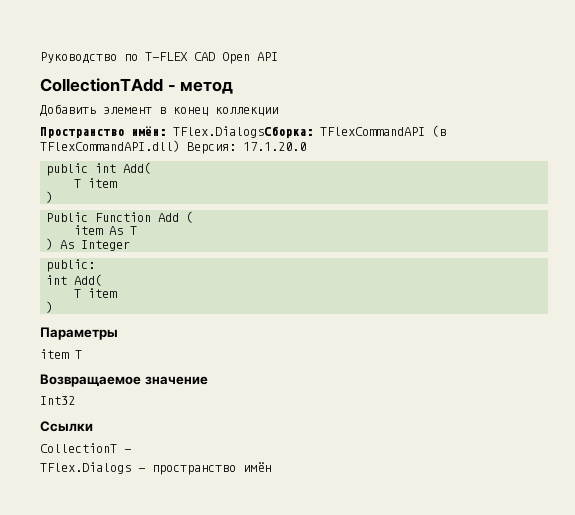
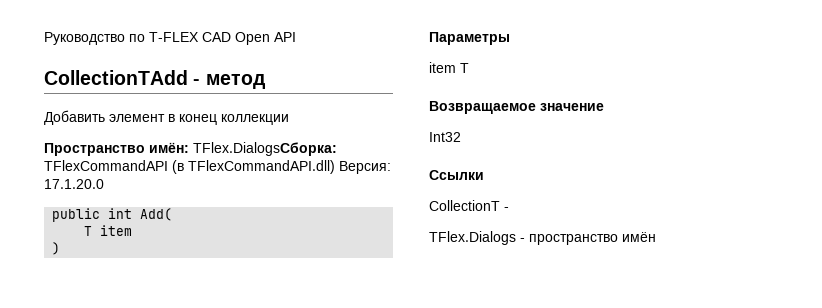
[46,211,194,223] [74,225,138,235] [46,238,131,251] [46,259,96,272] [46,274,103,286] [74,288,118,298] [46,301,54,313] // Public Function Add ( // item As T // ) As Integer // public: // int Add( // T item // ) -> (61, 248) none

